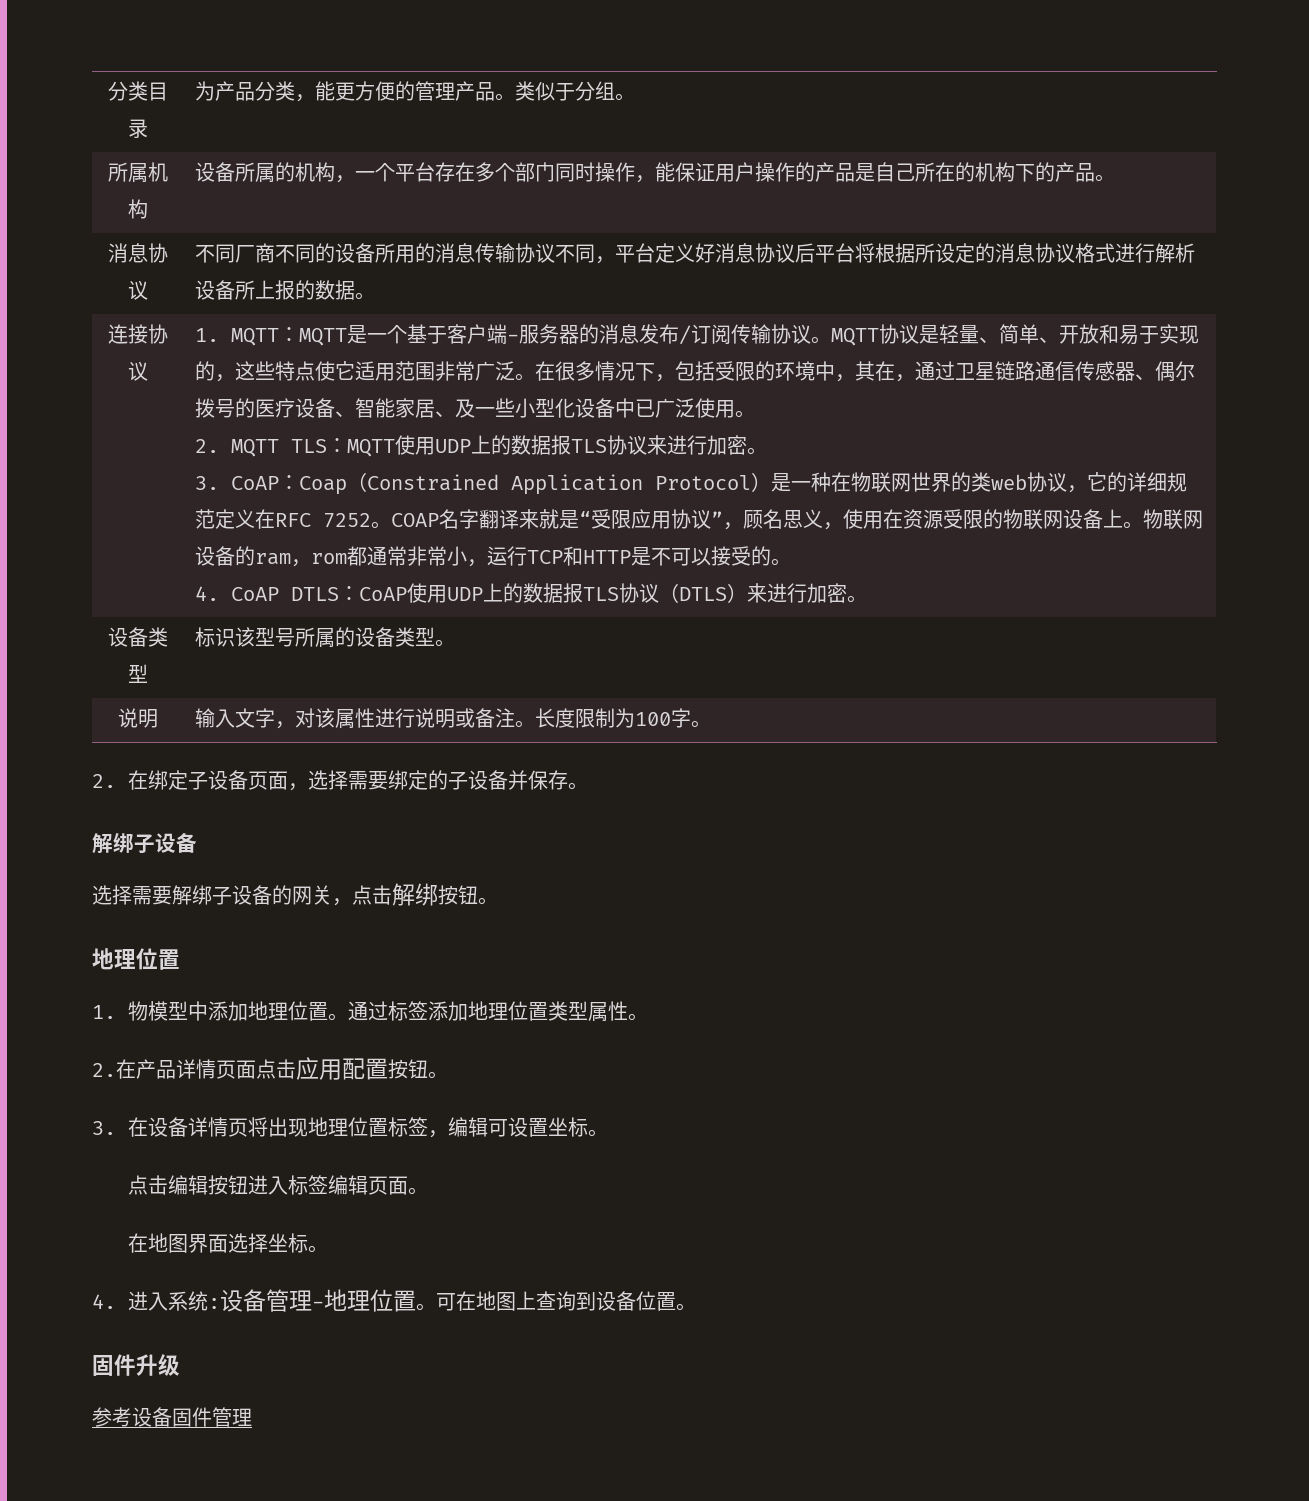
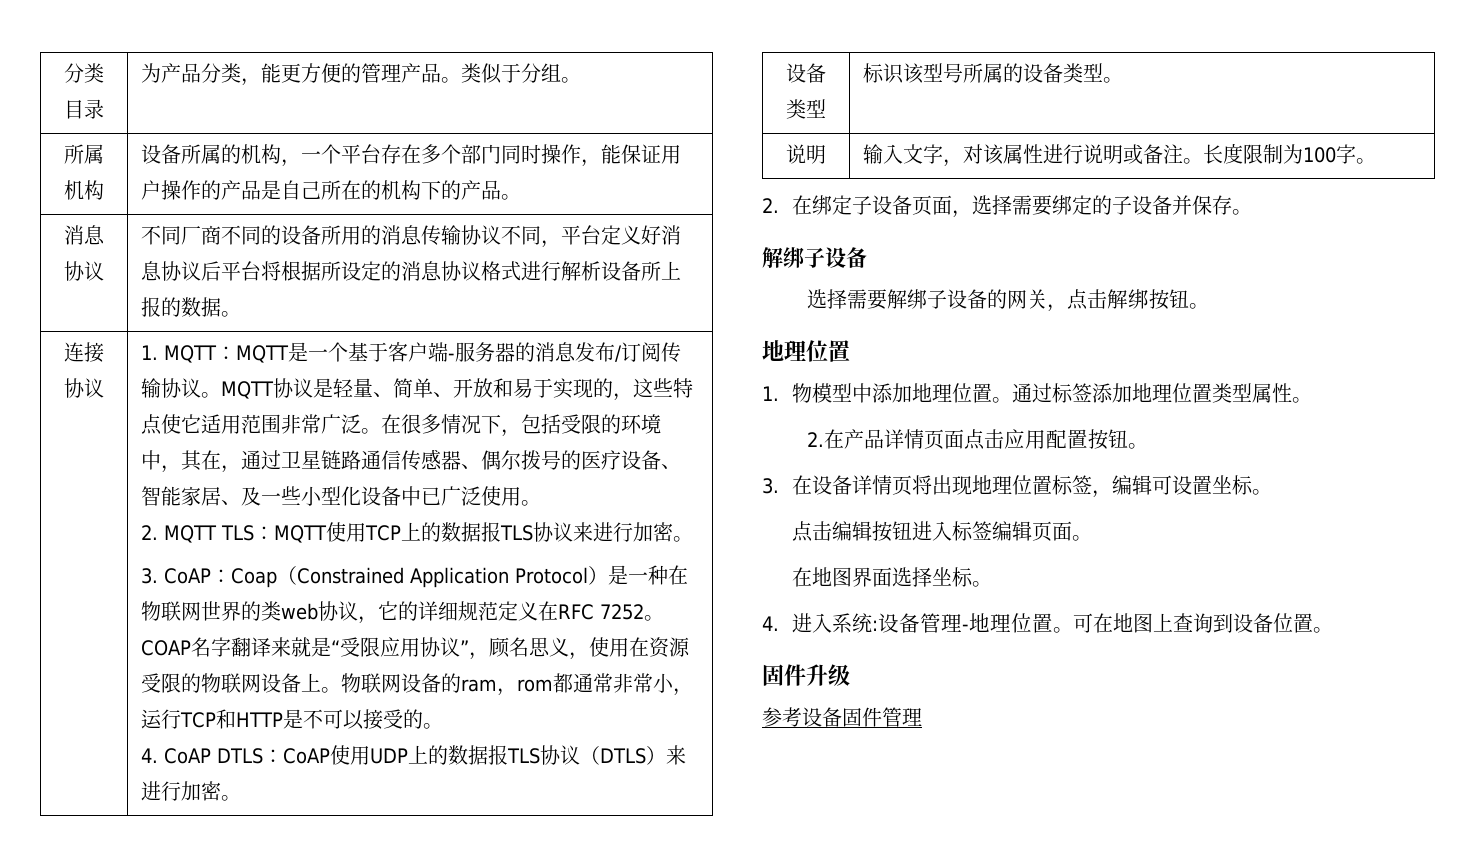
[435,439,472,453] UDP -> [365,525,402,541] TCP

